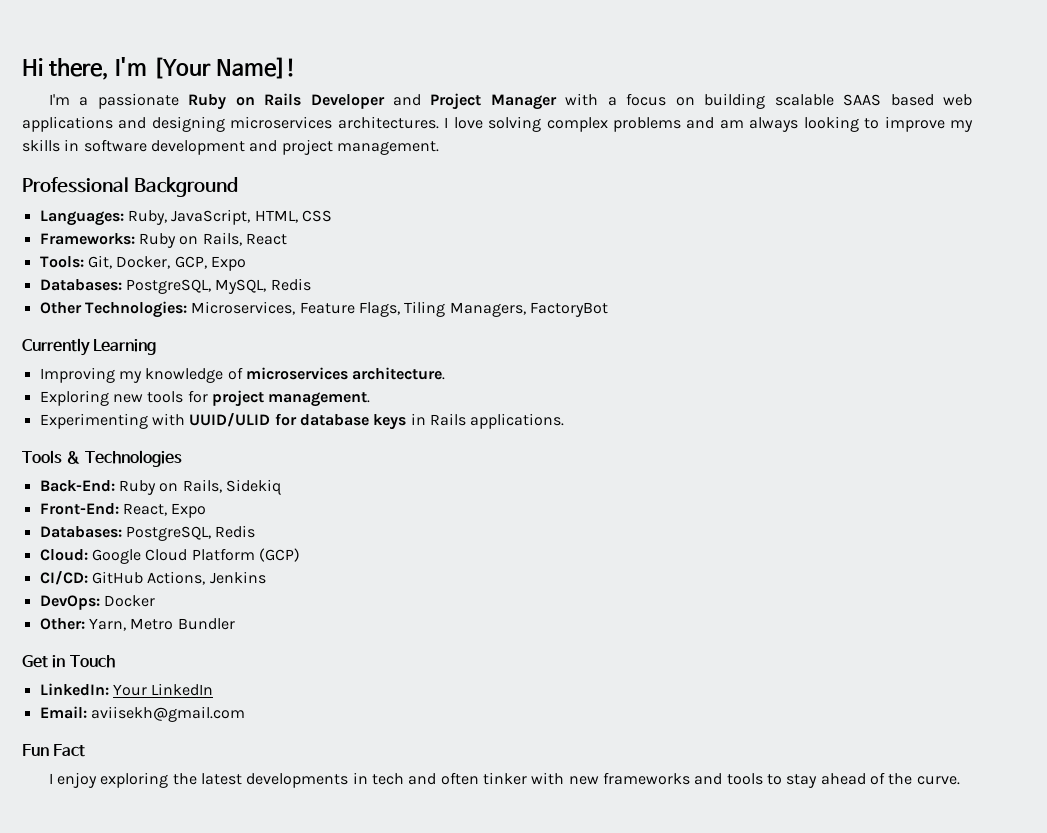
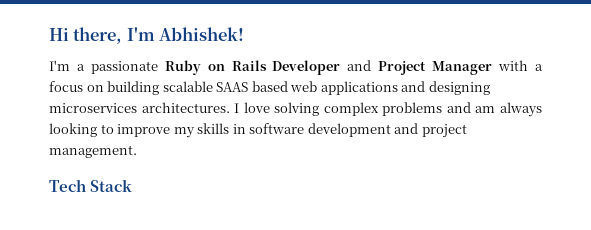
[152,57,296,79] [Your Name]! -> [159,27,245,41] Abhishek!
[22,177,239,197] [39,209,332,226] [39,232,287,248] [39,255,246,271] [39,278,311,294] [39,301,608,318] [22,338,157,356] [39,367,446,383] [39,390,371,407] [39,413,565,430] [22,450,182,467] [39,479,281,495] [39,503,207,518] [39,525,256,541] [39,548,300,564] [39,571,266,585] [39,595,155,610] [39,618,235,631] [22,655,115,668] [39,683,214,696] [39,706,245,722] [22,744,86,757] [48,772,960,788] Professional Background // Languages: Ruby, JavaScript, HTML, CSS // Frameworks: Ruby on Rails, React // Tools: Git, Docker, GCP, Expo // Databases: PostgreSQL, MySQL, Redis // Other Technologies: Microservices, Feature Flags, Tiling Managers, FactoryBot // Currently Learning // Improving my knowledge of microservices architecture. // Exploring new tools for project management. // Experimenting with UUID/ULID for database keys in Rails applications. // Tools & Technologies // Back-End: Ruby on Rails, Sidekiq // Front-End: React, Expo // Databases: PostgreSQL, Redis // Cloud: Google Cloud Platform (GCP) // CI/CD: GitHub Actions, Jenkins // DevOps: Docker // Other: Yarn, Metro Bundler // Get in Touch // LinkedIn: Your LinkedIn // Email: aviisekh@gmail.com // Fun Fact // I enjoy exploring the latest developments in tech and often tinker with new frameworks and tools to stay ahead of the curve. -> [49,179,133,192] Tech Stack

